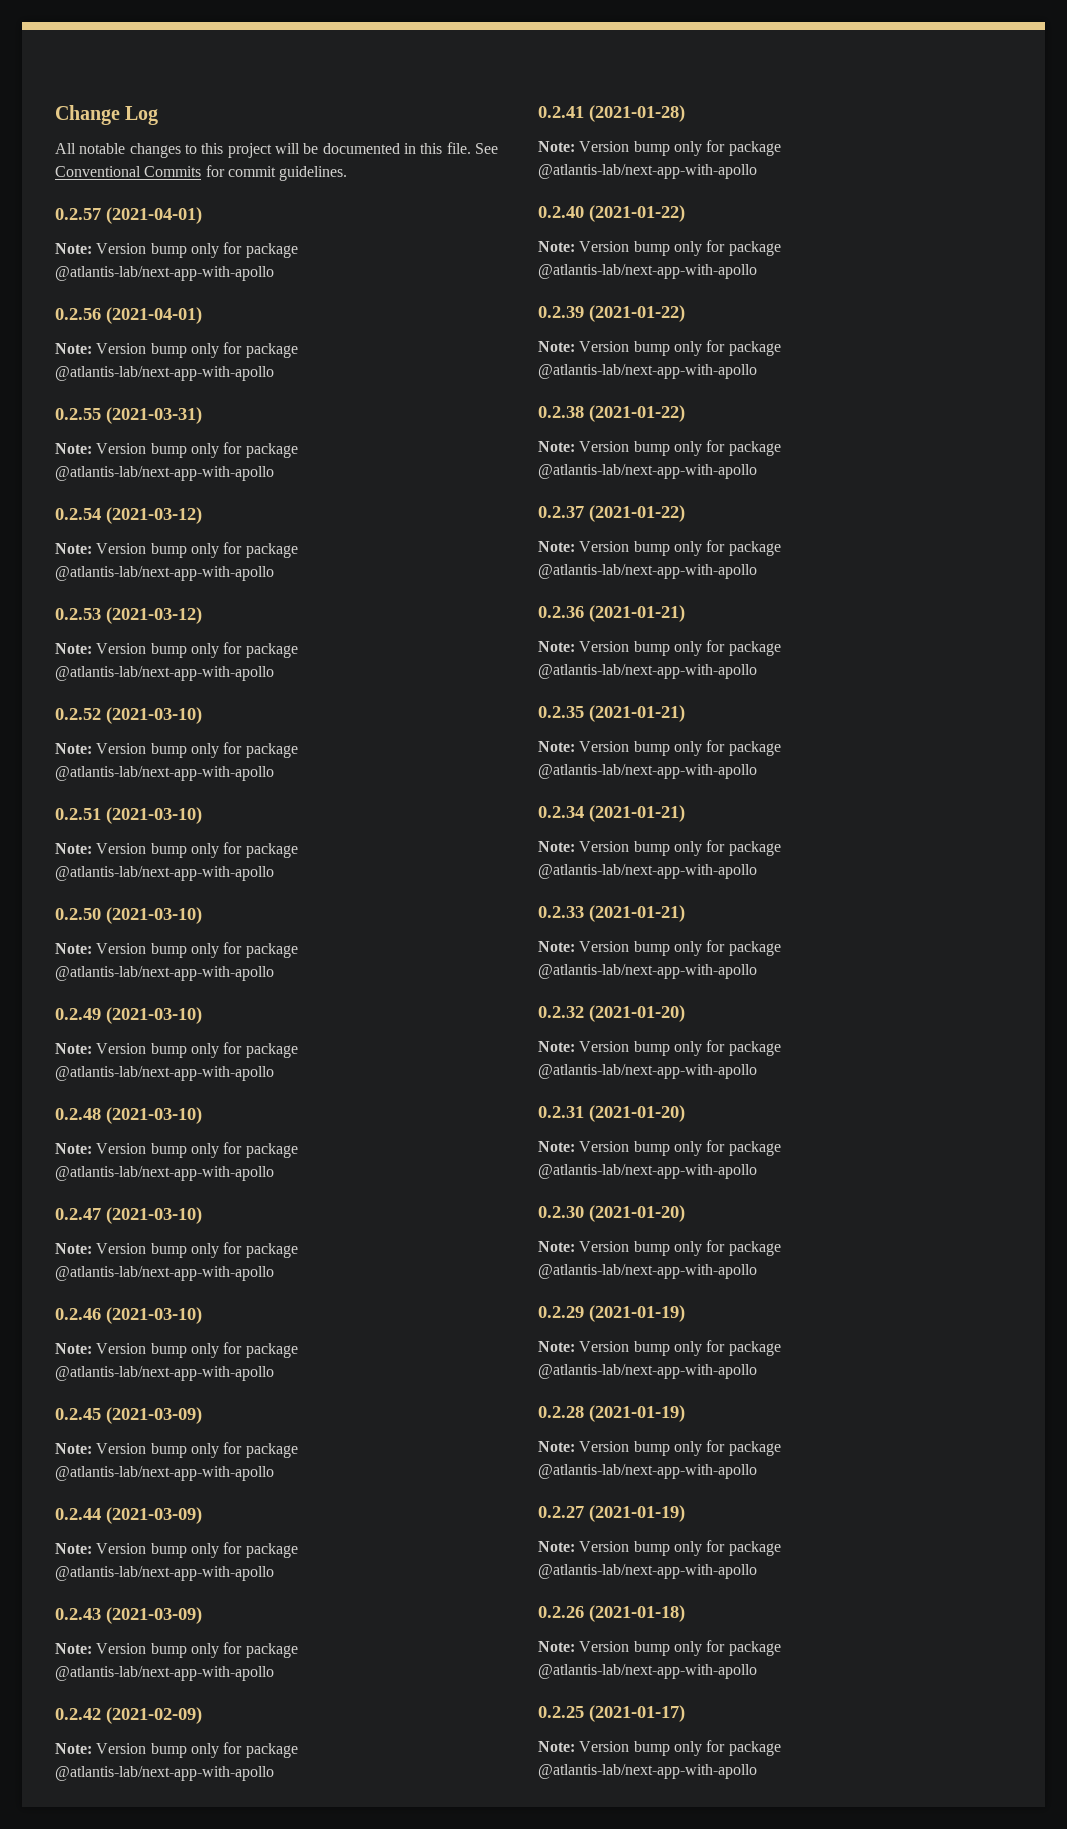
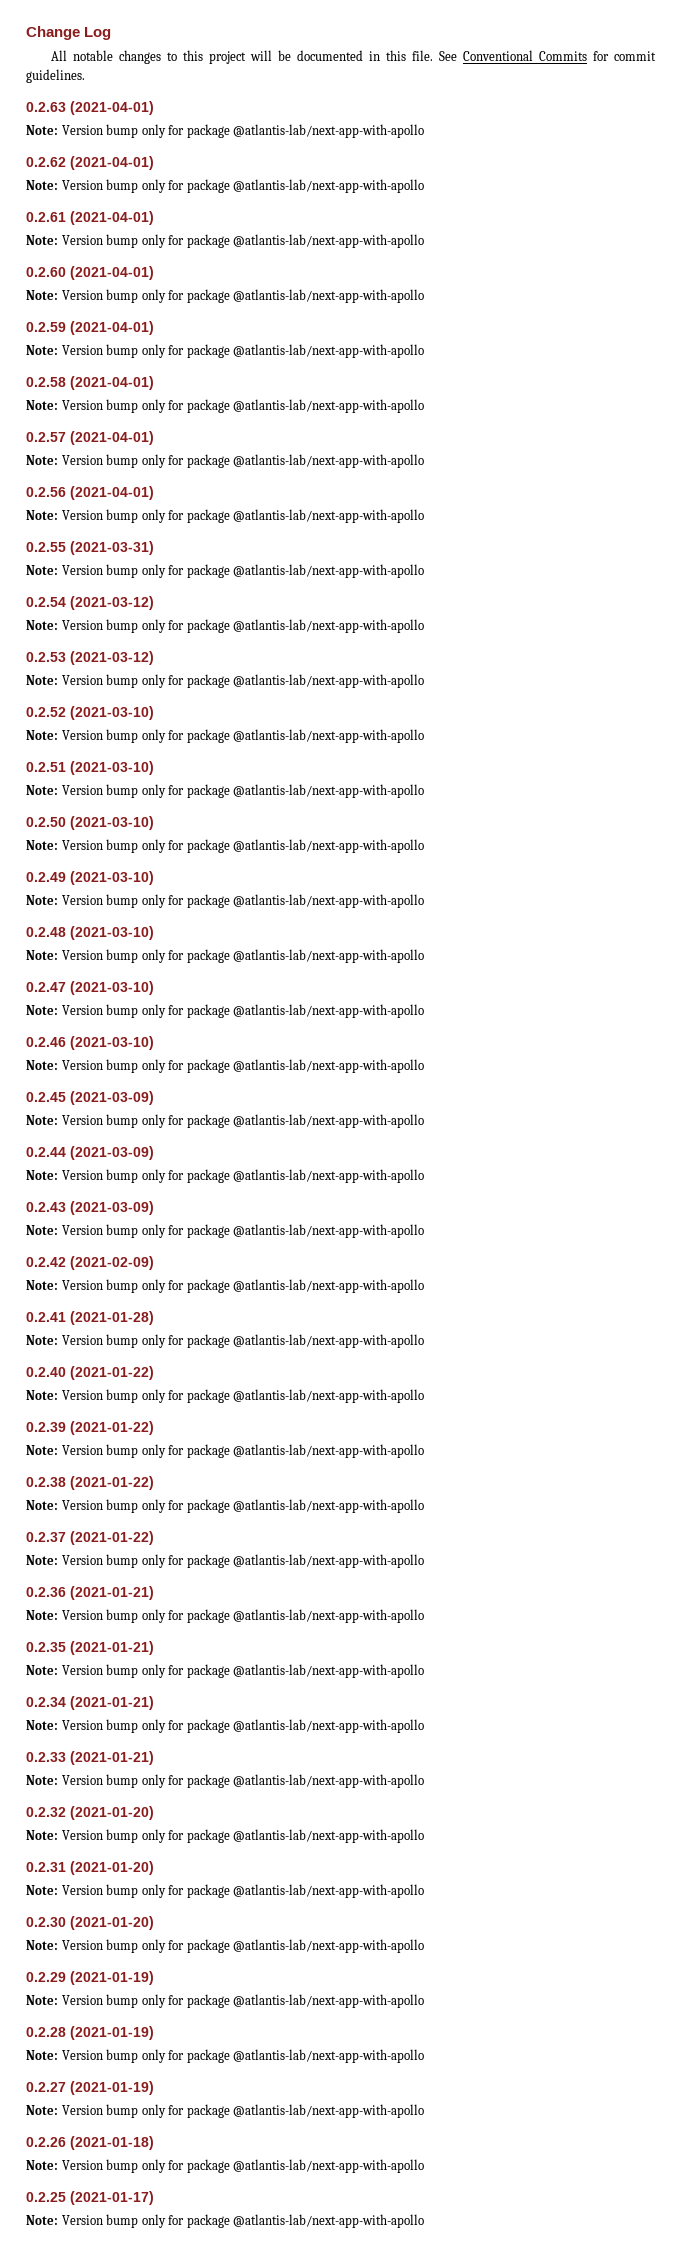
(348, 173) none -> [26,101,154,115] [26,124,425,138] [26,156,154,170] [26,179,425,193] [26,211,154,225] [26,234,425,248] [26,266,154,280] [26,289,425,303] [26,321,154,335] [26,344,425,358] [26,376,154,390] [26,399,425,413] // 0.2.63 (2021-04-01) // Note: Version bump only for package @atlantis-lab/next-app-with-apollo // 0.2.62 (2021-04-01) // Note: Version bump only for package @atlantis-lab/next-app-with-apollo // 0.2.61 (2021-04-01) // Note: Version bump only for package @atlantis-lab/next-app-with-apollo // 0.2.60 (2021-04-01) // Note: Version bump only for package @atlantis-lab/next-app-with-apollo // 0.2.59 (2021-04-01) // Note: Version bump only for package @atlantis-lab/next-app-with-apollo // 0.2.58 (2021-04-01) // Note: Version bump only for package @atlantis-lab/next-app-with-apollo

